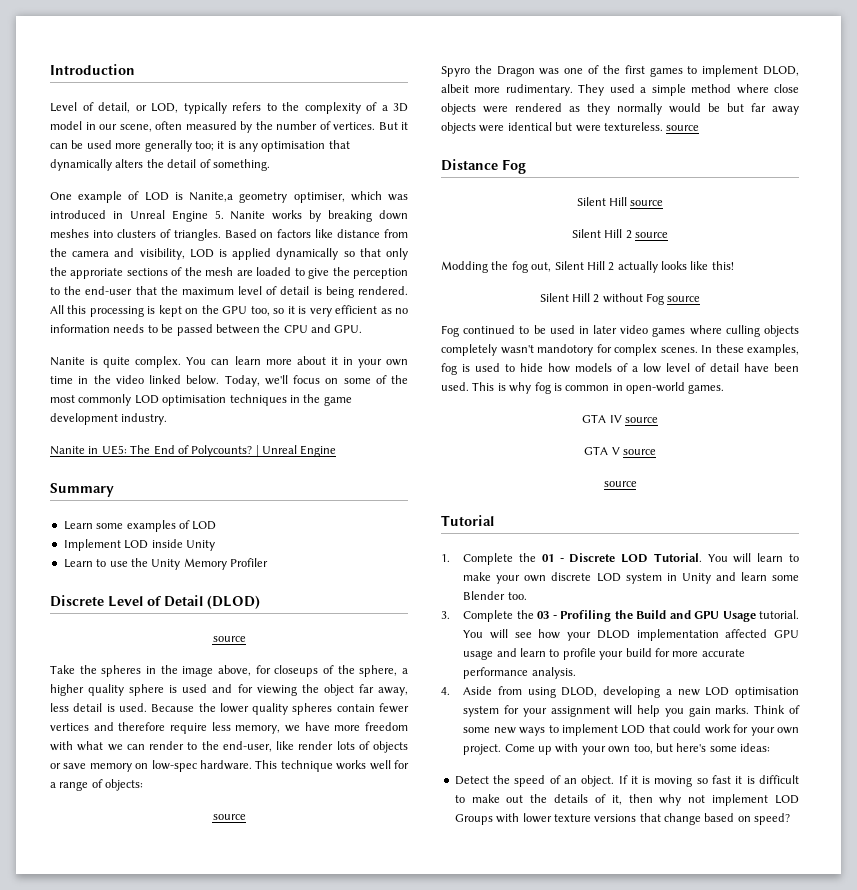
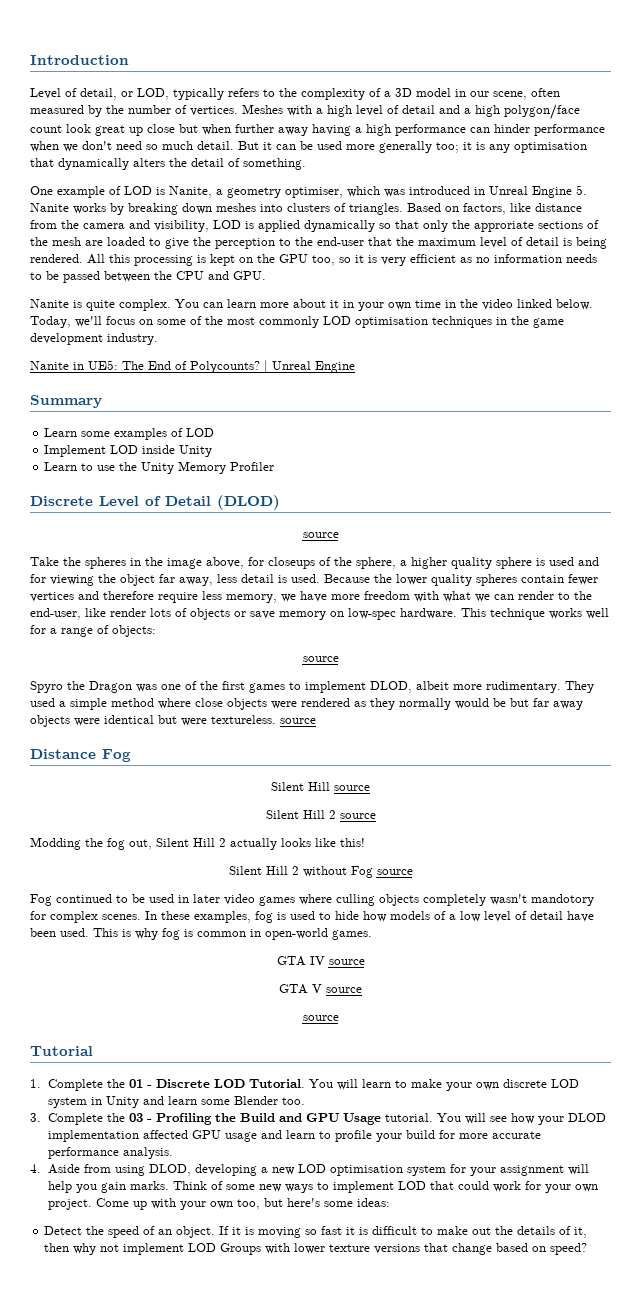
(375, 126) none -> [242,104,580,120] [30,124,605,136] [30,141,234,152] Meshes with a high level of detail and a high polygon/face count look great up close but when further away having a high performance can hinder performance when we don't need so much detail.
[189,192,234,202] Nanite,a -> [169,186,223,198] Nanite, a
[277,229,312,238] factors -> [463,203,506,215] factors,

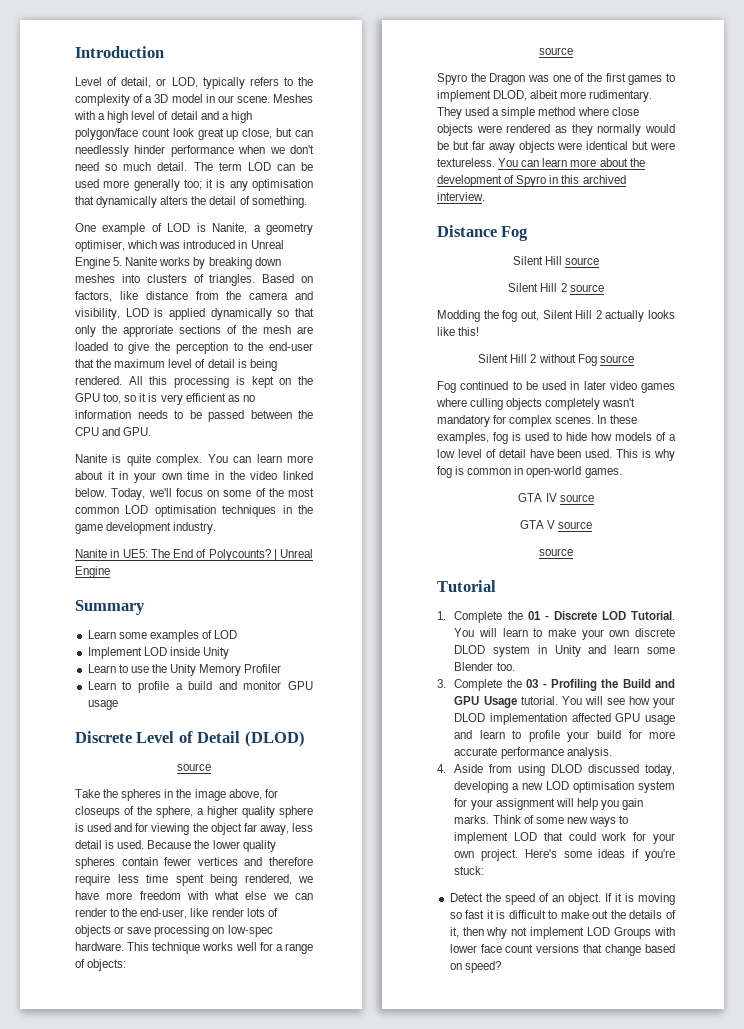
[493,88,560,100] [30,105,238,117] scene, often measured by the number of vertices. -> [236,96,270,103] scene.
[147,124,490,136] close but when further away having a high performance can -> [242,128,313,139] [75,145,129,157] close, but can needlessly
[238,141,272,150] But it -> [193,162,271,171] The term LOD
[259,316,319,328] commonly -> [75,507,119,514] common
(275, 466) none -> [87,681,313,693] [87,700,118,710] // Learn to profile a build and monitor GPU usage
[226,594,277,603] memory, -> [146,874,292,886] time spent being rendered,
(471, 596) none -> [245,891,267,900] else
[279,611,326,620] memory -> [154,925,210,937] processing
[280,718,316,724] source -> [498,158,645,167] [437,175,626,187] [437,192,485,201] You can learn more about the development of Spyro in this archived interview.
[531,894,594,906] mandotory -> [437,415,490,427] mandatory
[550,1079,579,1088] LOD -> [454,645,486,654] DLOD
[148,1164,191,1176] DLOD, -> [551,764,675,776] DLOD discussed today,
[95,1198,390,1210] Come up with your own too, but here's some ideas: -> [524,849,675,861] [454,866,485,875] Here's some ideas if you're stuck:
[329,1244,371,1252] texture -> [480,944,534,953] face count

